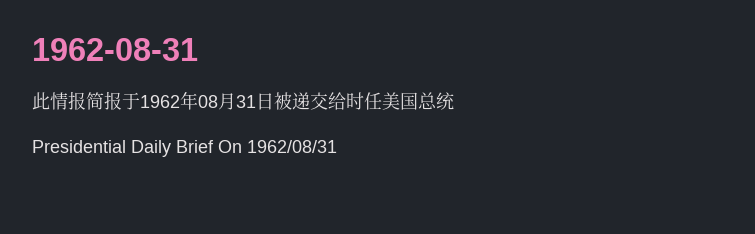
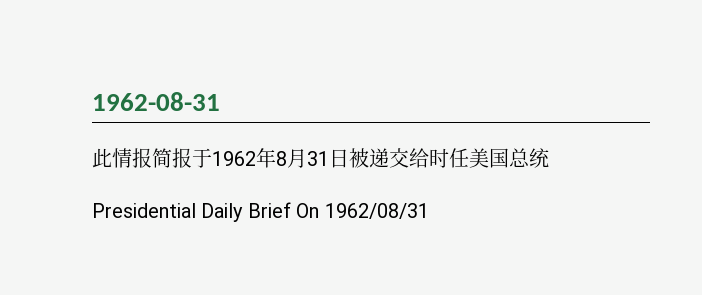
[198,95,218,108] 08 -> [276,151,287,166] 8

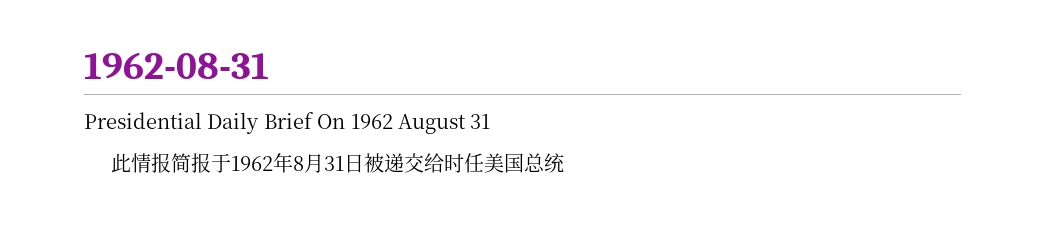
(220, 101) none -> [84,112,491,134] // Presidential Daily Brief On 1962 August 31
[92,202,429,222] // Presidential Daily Brief On 1962/08/31 -> (565, 163) none

